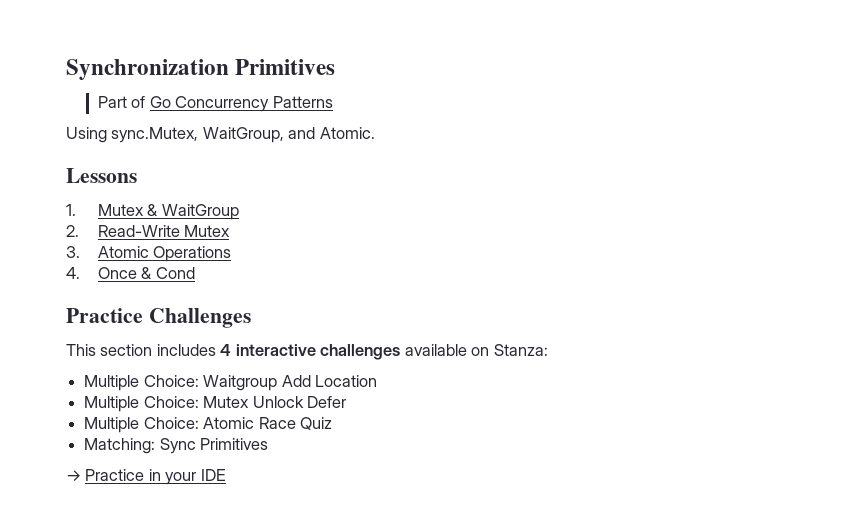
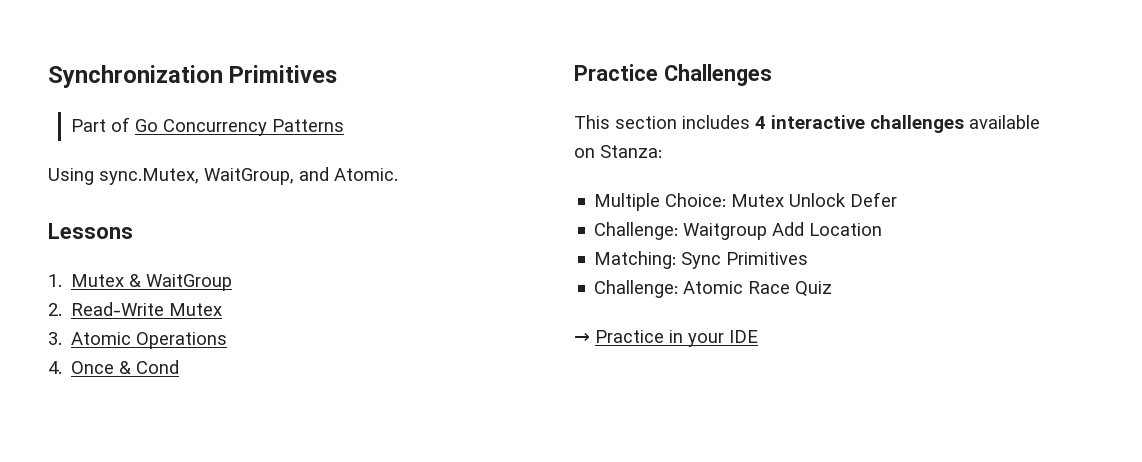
(199, 381) none -> [731,192,898,207] [594,222,679,240] Mutex Unlock Defer // Challenge:
[84,396,346,412] [84,417,199,433] Multiple Choice: Mutex Unlock Defer // Multiple Choice: -> [594,251,809,269] [594,280,679,298] Matching: Sync Primitives // Challenge:
[84,438,269,454] // Matching: Sync Primitives -> (833, 289) none

